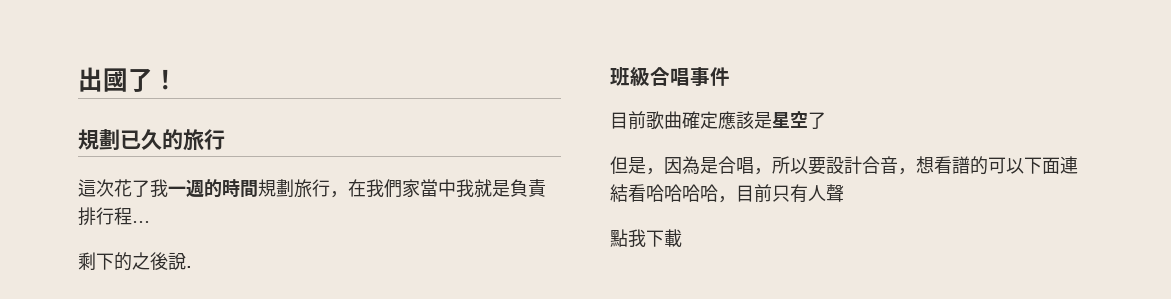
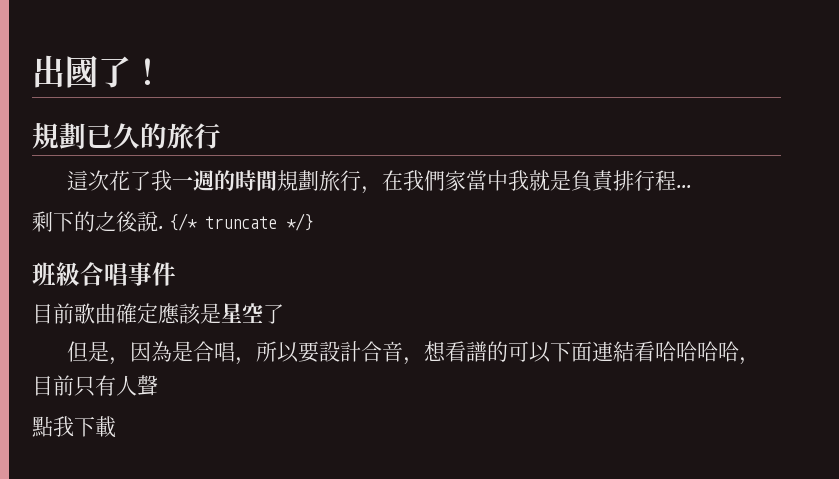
(192, 267) none -> [168,213,313,231] {/* truncate */}

